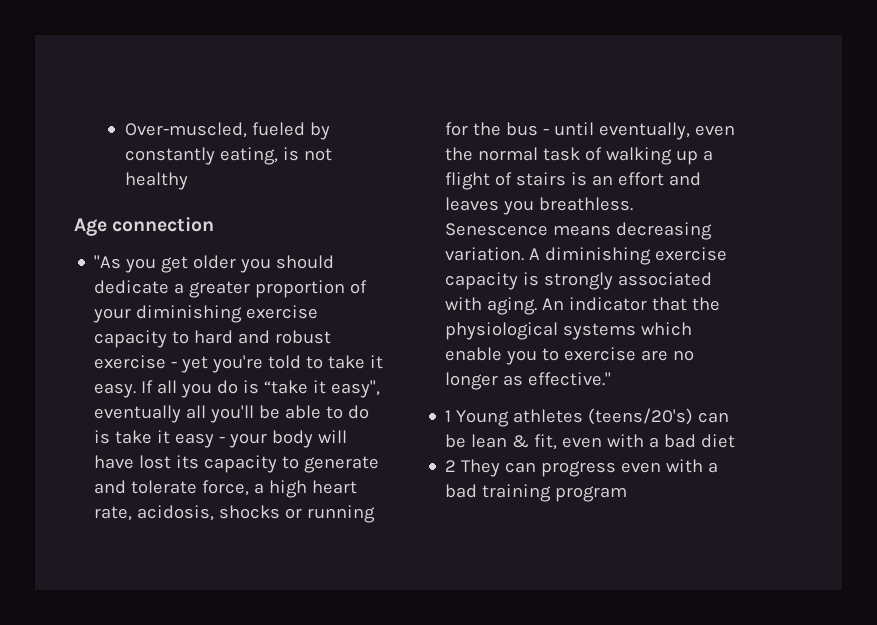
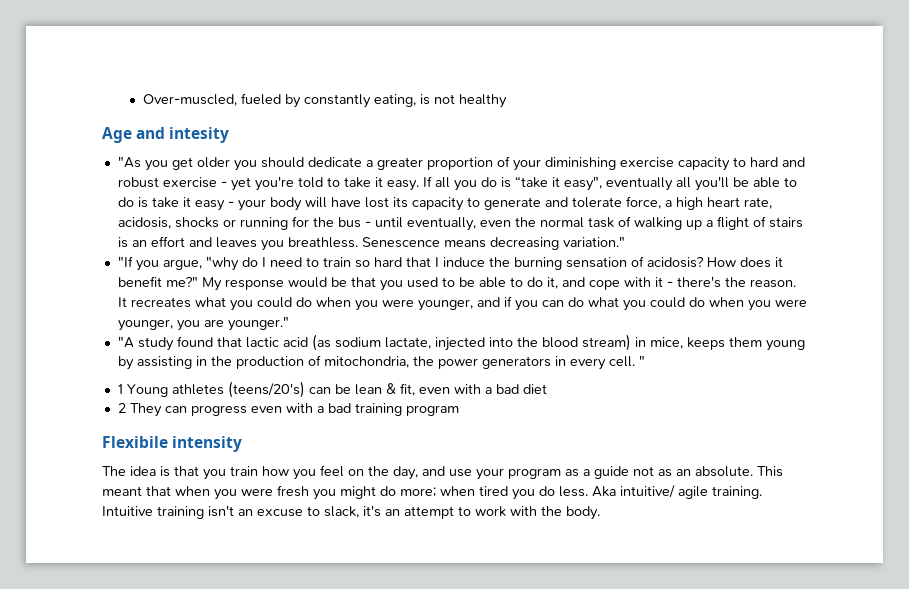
[112,217,215,232] connection -> [136,127,230,143] and intesity
[445,247,728,265] [445,272,713,290] [445,297,721,315] [445,322,693,340] [445,347,695,365] [445,372,612,390] variation. A diminishing exercise capacity is strongly associated with aging. An indicator that the physiological systems which enable you to exercise are no longer as effective." -> [562,236,625,247] [117,256,783,271] [117,276,796,291] [117,296,807,311] [117,316,289,331] [117,334,805,351] [117,355,645,370] variation." // "If you argue, "why do I need to train so hard that I induce the burning sensation of acidosis? How does it benefit me?" My response would be that you used to be able to do it, and cope with it - there's the reason. It recreates what you could do when you were younger, and if you can do what you could do when you were younger, you are younger." // "A study found that lactic acid (as sodium lactate, injected into the blood stream) in mice, keeps them young by assisting in the production of mitochondria, the power generators in every cell. "
(628, 494) none -> [102,436,243,452] [102,465,783,480] [102,485,762,500] [102,505,600,520] // Flexibile intensity // The idea is that you train how you feel on the day, and use your program as a guide not as an absolute. This meant that when you were fresh you might do more; when tired you do less. Aka intuitive/ agile training. Intuitive training isn't an excuse to slack, it's an attempt to work with the body.

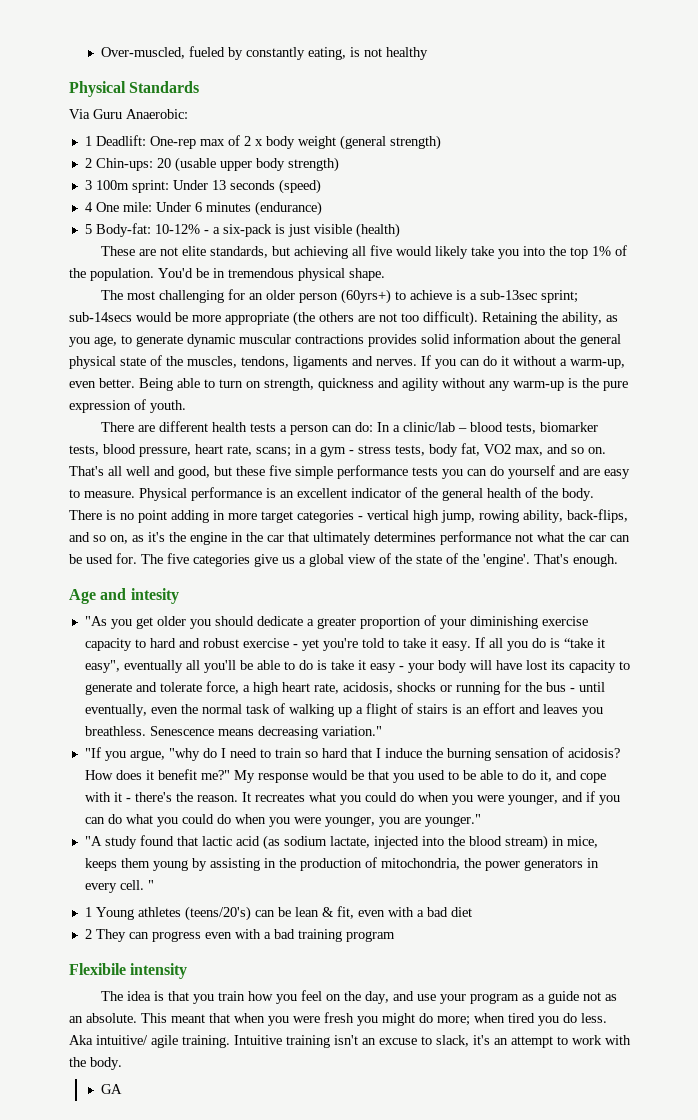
(507, 101) none -> [69,81,200,97] [69,109,188,119] [84,135,441,150] [84,157,339,172] [84,179,321,194] [84,201,322,216] [84,223,400,238] [101,245,628,259] [69,268,385,281] [101,289,579,304] [69,311,618,326] [69,333,621,347] [69,355,625,369] [69,378,628,391] [69,399,186,413] [101,421,599,435] [69,443,606,457] [69,465,630,479] [69,487,594,501] [69,509,628,523] [69,531,630,545] [69,553,618,567] // Physical Standards // Via Guru Anaerobic: // 1 Deadlift: One-rep max of 2 x body weight (general strength) // 2 Chin-ups: 20 (usable upper body strength) // 3 100m sprint: Under 13 seconds (speed) // 4 One mile: Under 6 minutes (endurance) // 5 Body-fat: 10-12% - a six-pack is just visible (health) // These are not elite standards, but achieving all five would likely take you into the top 1% of the population. You'd be in tremendous physical shape. // The most challenging for an older person (60yrs+) to achieve is a sub-13sec sprint; sub-14secs would be more appropriate (the others are not too difficult). Retaining the ability, as you age, to generate dynamic muscular contractions provides solid information about the general physical state of the muscles, tendons, ligaments and nerves. If you can do it without a warm-up, even better. Being able to turn on strength, quickness and agility without any warm-up is the pure expression of youth. // There are different health tests a person can do: In a clinic/lab – blood tests, biomarker tests, blood pressure, heart rate, scans; in a gym - stress tests, body fat, VO2 max, and so on. That's all well and good, but these five simple performance tests you can do yourself and are easy to measure. Physical performance is an excellent indicator of the general health of the body. There is no point adding in more target categories - vertical high jump, rowing ability, back-flips, and so on, as it's the engine in the car that ultimately determines performance not what the car can be used for. The five categories give us a global view of the state of the 'engine'. That's enough.
(600, 513) none -> [100,1084,122,1094] // GA

